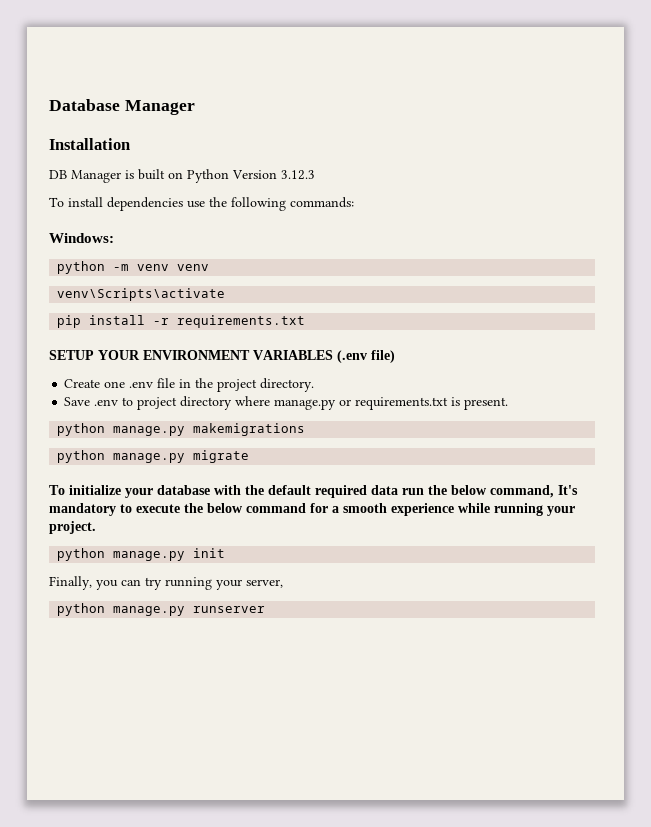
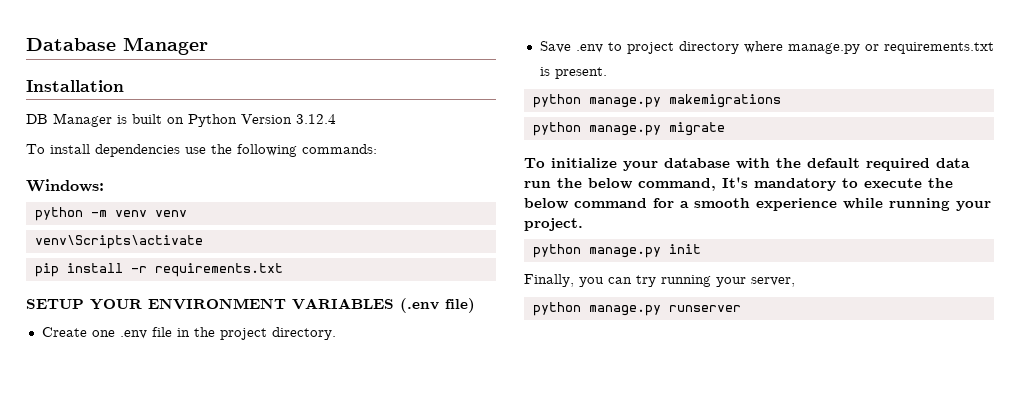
[281,170,315,180] 3.12.3 -> [296,114,336,124] 3.12.4

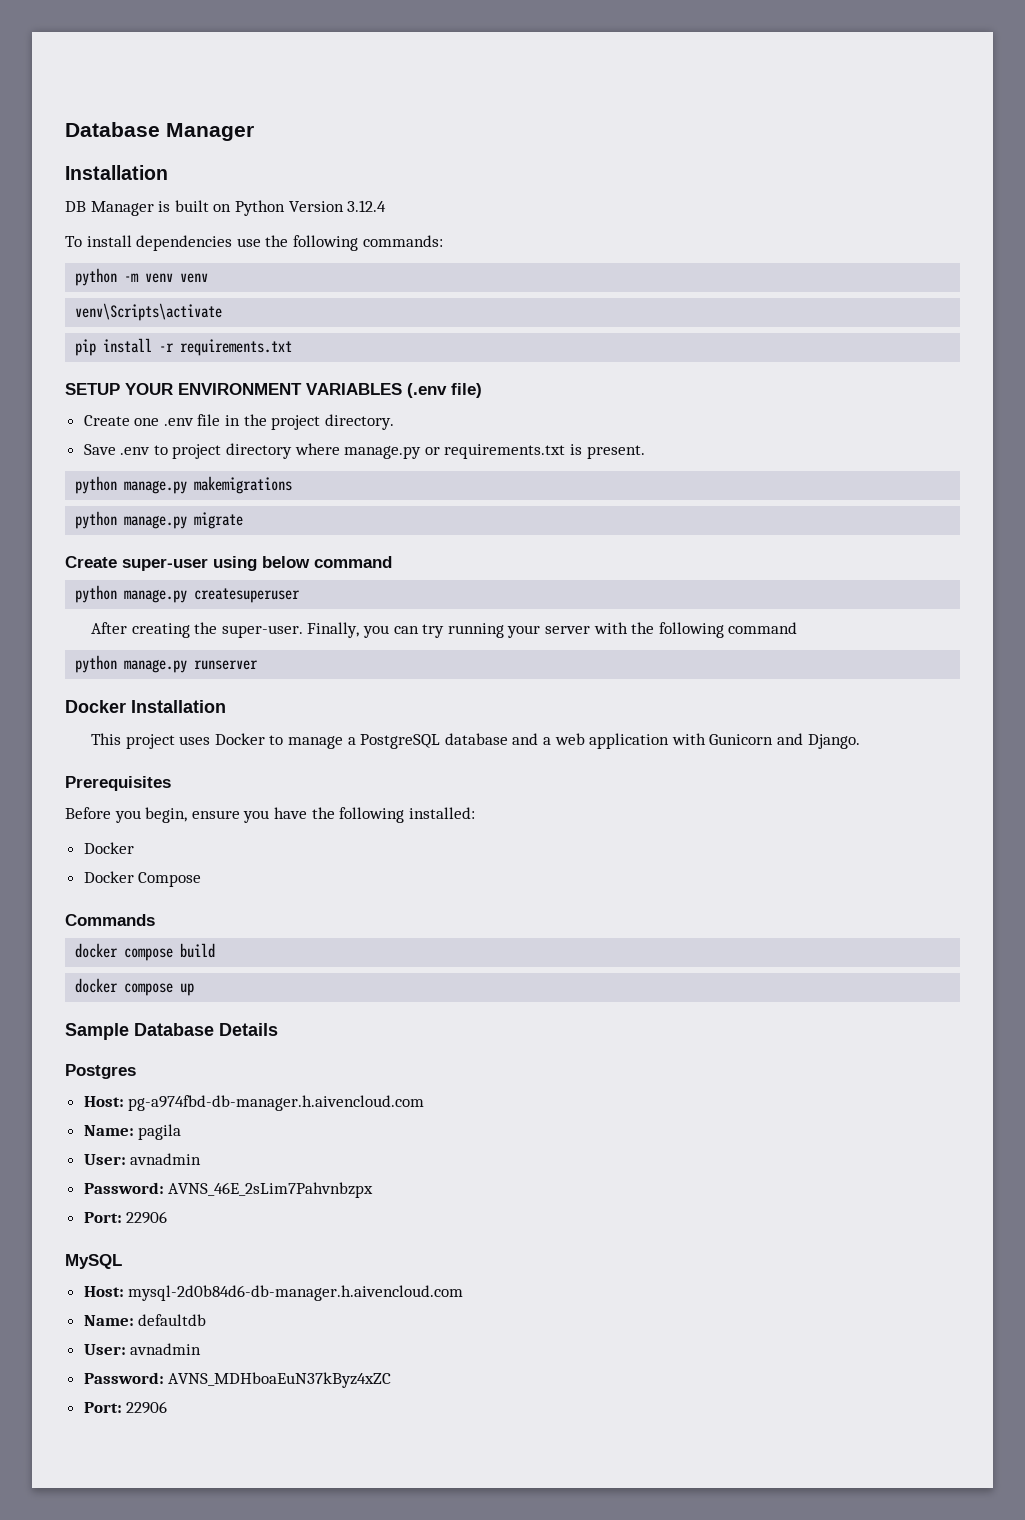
[26,179,104,192] // Windows: -> (443, 241) none
[524,158,970,171] [524,177,953,191] [524,198,991,211] [524,218,583,231] [532,244,701,258] To initialize your database with the default required data run the below command, It's mandatory to execute the below command for a smooth experience while running your project. // python manage.py init // -> [65,556,392,571] [75,585,301,603] [91,622,303,638] Create super-user using below command // python manage.py createsuperuser // After creating the super-user.
[751,277,795,287] [532,302,741,316] server, // python manage.py runserver -> [544,622,798,638] [75,655,259,673] [65,700,226,713] [91,733,860,749] [65,776,171,791] [65,807,475,823] [83,842,134,854] [83,871,202,887] [65,914,155,926] [75,943,216,961] [75,978,195,996] [65,1023,278,1040] [65,1064,136,1079] [83,1095,425,1111] [83,1124,182,1140] [83,1153,202,1165] [83,1182,374,1198] [83,1211,168,1224] [65,1254,122,1269] [83,1285,464,1301] [83,1314,207,1326] [83,1343,202,1355] [83,1372,392,1388] [83,1401,168,1414] server with the following command // python manage.py runserver // Docker Installation // This project uses Docker to manage a PostgreSQL database and a web application with Gunicorn and Django. // Prerequisites // Before you begin, ensure you have the following installed: // Docker // Docker Compose // Commands // docker compose build // docker compose up // Sample Database Details // Postgres // Host: pg-a974fbd-db-manager.h.aivencloud.com // Name: pagila // User: avnadmin // Password: AVNS_46E_2sLim7Pahvnbzpx // Port: 22906 // MySQL // Host: mysql-2d0b84d6-db-manager.h.aivencloud.com // Name: defaultdb // User: avnadmin // Password: AVNS_MDHboaEuN37kByz4xZC // Port: 22906

